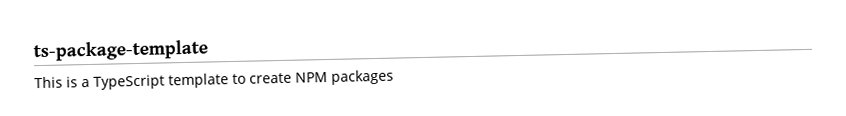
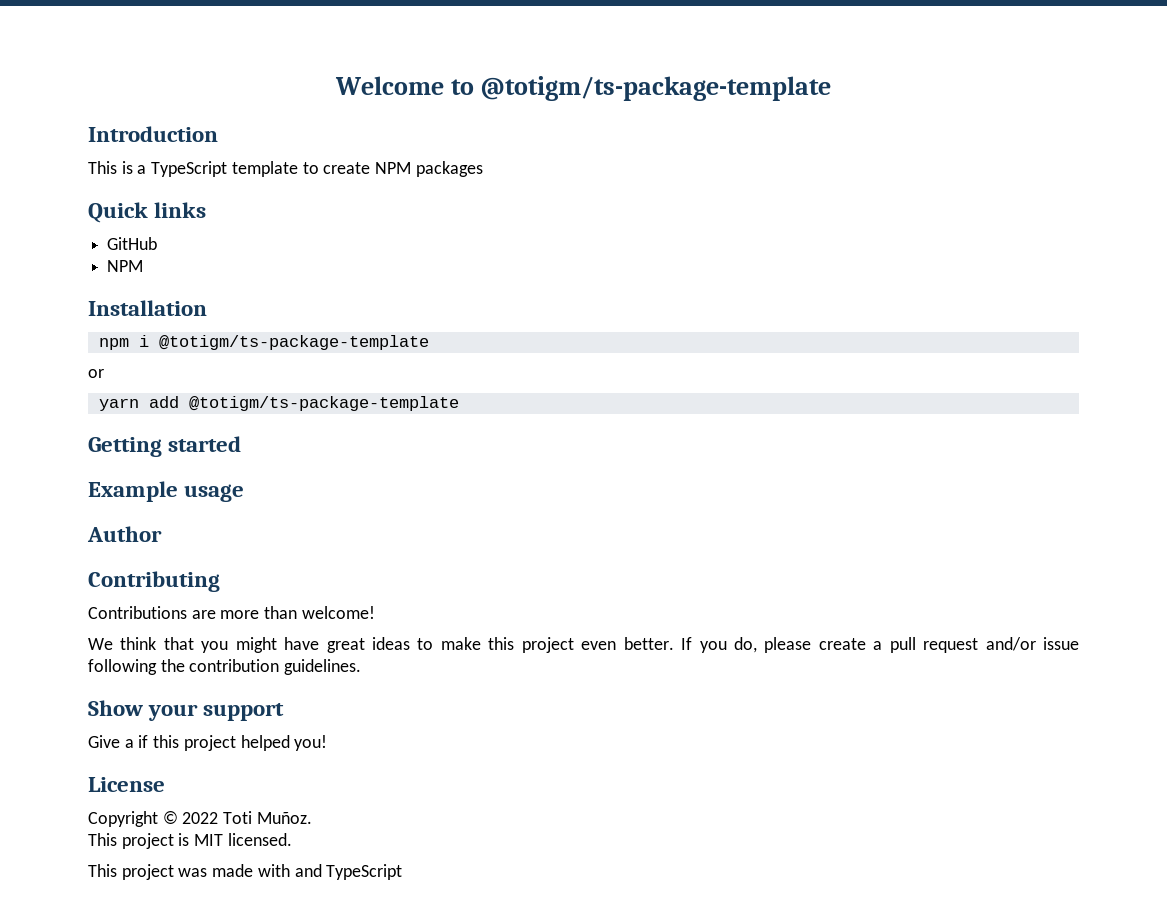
[33,39,208,62] ts-package-template -> [334,76,832,101] [88,126,218,142] Welcome to @totigm/ts-package-template // Introduction
(394, 77) none -> [88,202,207,223] [107,237,158,250] [107,260,144,272] [88,300,207,316] [98,335,429,350] [88,369,104,378] [98,396,459,411] [88,436,242,457] [88,481,245,502] [87,526,162,542] [88,571,220,592] [88,606,375,619] [88,637,1079,653] [88,659,362,675] [88,700,285,721] [88,735,328,751] [88,777,165,792] [88,811,312,827] [88,833,292,849] [88,864,403,880] // Quick links // GitHub // NPM // Installation // npm i @totigm/ts-package-template // or // yarn add @totigm/ts-package-template // Getting started // Example usage // Author // Contributing // Contributions are more than welcome! // We think that you might have great ideas to make this project even better. If you do, please create a pull request and/or issue following the contribution guidelines. // Show your support // Give a if this project helped you! // License // Copyright © 2022 Toti Muñoz. // This project is MIT licensed. // This project was made with and TypeScript

